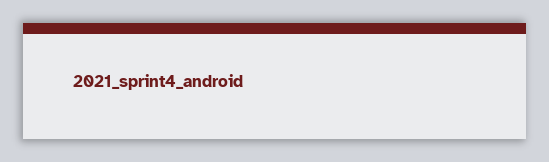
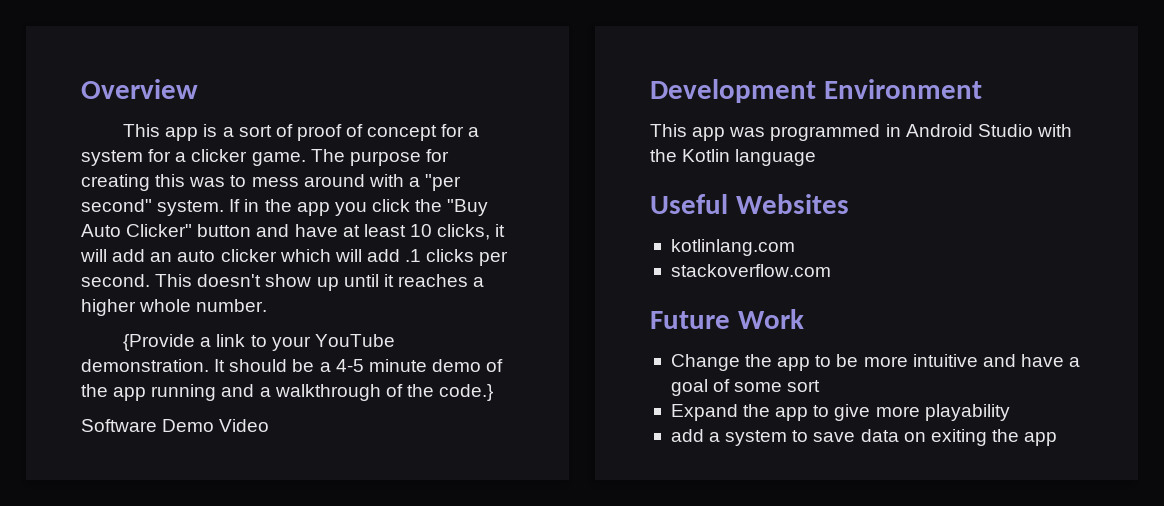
[73,74,243,90] 2021_sprint4_android -> [81,79,198,99] [123,124,480,141] [81,149,449,166] [81,174,462,191] [81,199,489,216] [81,224,506,240] [80,249,509,266] [81,274,485,291] [81,299,268,316] [123,334,395,351] [81,359,504,372] [81,384,494,401] [81,419,270,432] [650,79,982,103] [650,124,1072,141] [650,149,817,166] [650,194,849,214] [670,239,795,256] [670,264,831,277] [650,309,804,329] [670,354,1081,371] [670,379,821,396] [670,404,1010,421] [670,429,1058,446] Overview // This app is a sort of proof of concept for a system for a clicker game. The purpose for creating this was to mess around with a "per second" system. If in the app you click the "Buy Auto Clicker" button and have at least 10 clicks, it will add an auto clicker which will add .1 clicks per second. This doesn't show up until it reaches a higher whole number. // {Provide a link to your YouTube demonstration. It should be a 4-5 minute demo of the app running and a walkthrough of the code.} // Software Demo Video // Development Environment // This app was programmed in Android Studio with the Kotlin language // Useful Websites // kotlinlang.com // stackoverflow.com // Future Work // Change the app to be more intuitive and have a goal of some sort // Expand the app to give more playability // add a system to save data on exiting the app

